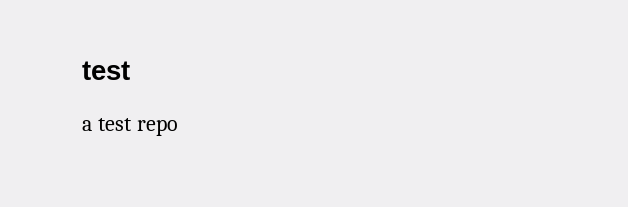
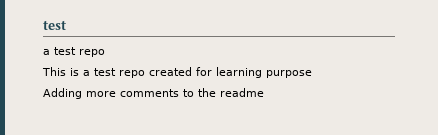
(178, 127) none -> [42,67,312,78] [43,88,264,99] // This is a test repo created for learning purpose // Adding more comments to the readme

